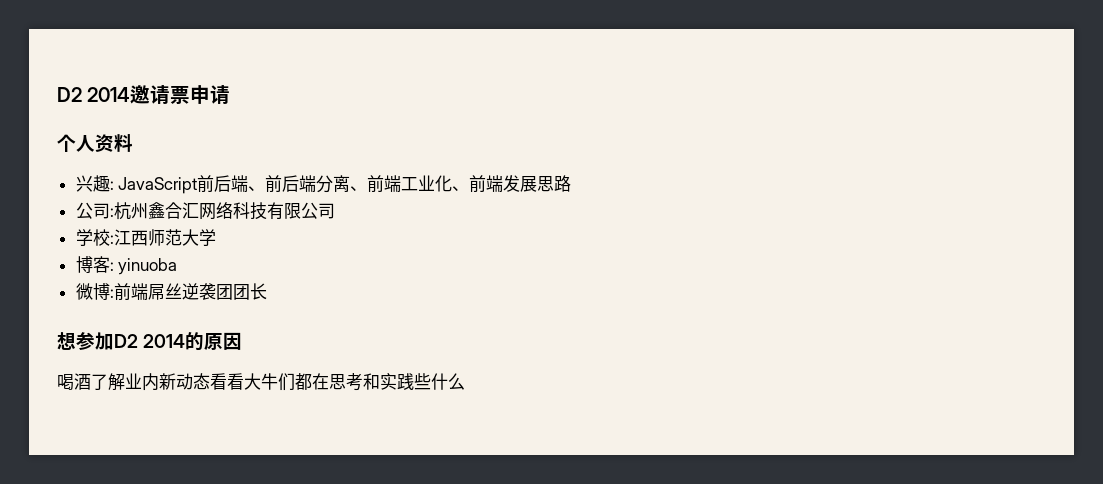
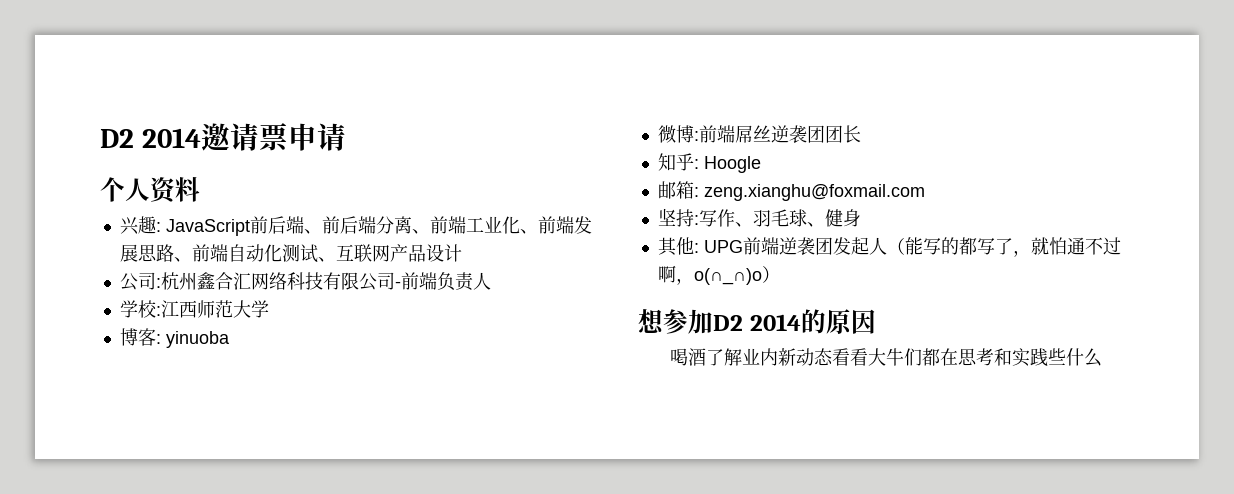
(572, 183) none -> [173,244,462,263] 、前端自动化测试、互联网产品设计
(335, 211) none -> [394,272,491,291] -前端负责人
(267, 291) none -> [657,153,761,173] [657,181,925,201] [657,208,861,227] [657,237,1121,257] [657,265,780,285] // 知乎: Hoogle // 邮箱: zeng.xianghu@foxmail.com // 坚持:写作、羽毛球、健身 // 其他: UPG前端逆袭团发起人（能写的都写了，就怕通不过啊，o(∩_∩)o）

